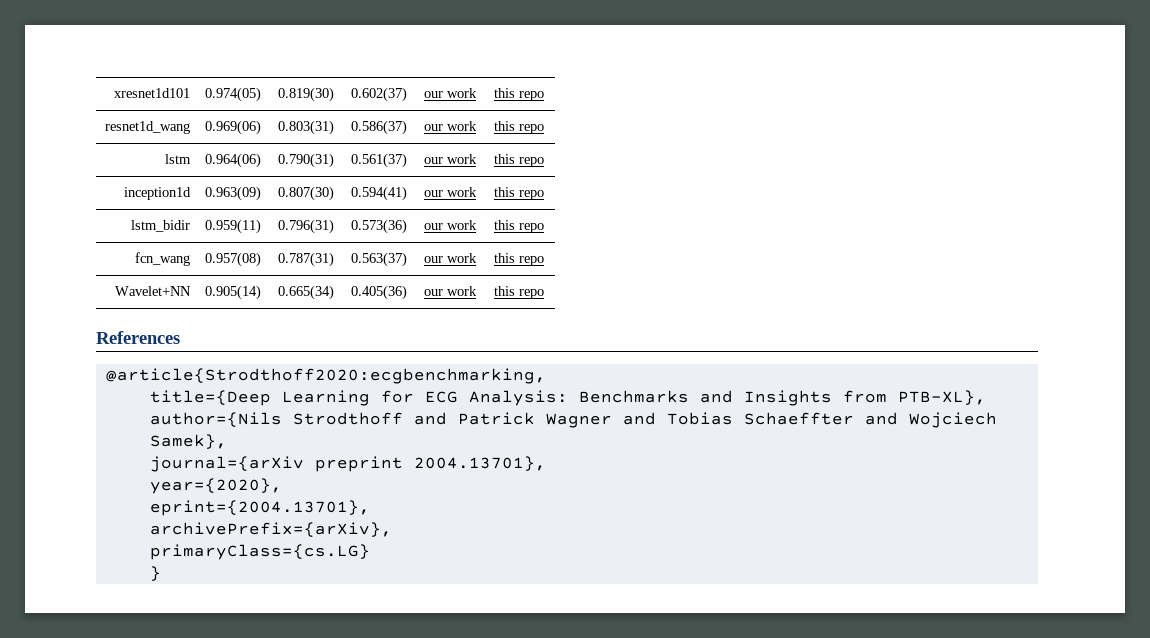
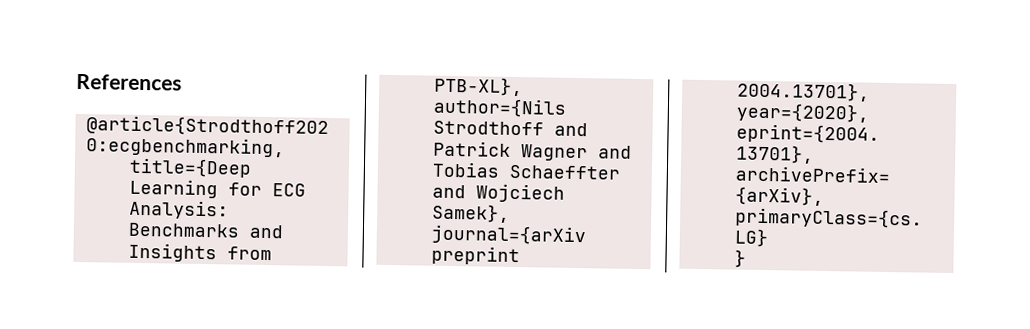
[114,88,191,98] [204,87,261,102] [277,87,334,102] [350,87,407,102] [423,88,477,98] [493,88,544,101] [105,121,191,134] [204,120,261,135] [277,120,334,135] [350,120,407,135] [423,121,477,131] [493,121,544,134] [165,154,192,164] [204,153,261,168] [277,153,334,168] [350,153,407,168] [423,154,477,164] [493,154,544,167] [124,187,192,200] [204,186,261,201] [277,186,334,201] [350,186,407,201] [423,187,477,197] [493,187,544,200] [131,220,191,232] [204,219,261,234] [277,219,334,234] [350,219,407,234] [423,220,477,230] [493,220,544,233] [135,252,191,266] [204,252,261,267] [277,252,334,267] [350,252,407,267] [423,253,477,263] [493,253,544,266] [115,286,192,296] [204,285,261,300] [277,285,334,300] [350,285,407,300] [423,286,477,296] [493,286,544,299] xresnet1d101 | 0.974(05) | 0.819(30) | 0.602(37) | our work | this repo // resnet1d_wang | 0.969(06) | 0.803(31) | 0.586(37) | our work | this repo // lstm | 0.964(06) | 0.790(31) | 0.561(37) | our work | this repo // inception1d | 0.963(09) | 0.807(30) | 0.594(41) | our work | this repo // lstm_bidir | 0.959(11) | 0.796(31) | 0.573(36) | our work | this repo // fcn_wang | 0.957(08) | 0.787(31) | 0.563(37) | our work | this repo // Wavelet+NN | 0.905(14) | 0.665(34) | 0.405(36) | our work | this repo // -> (76, 82) none

